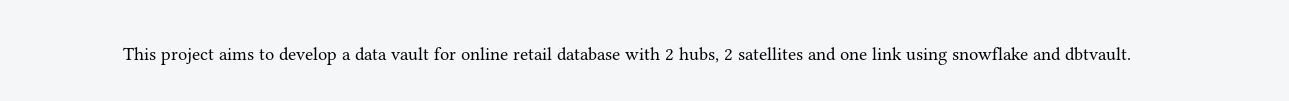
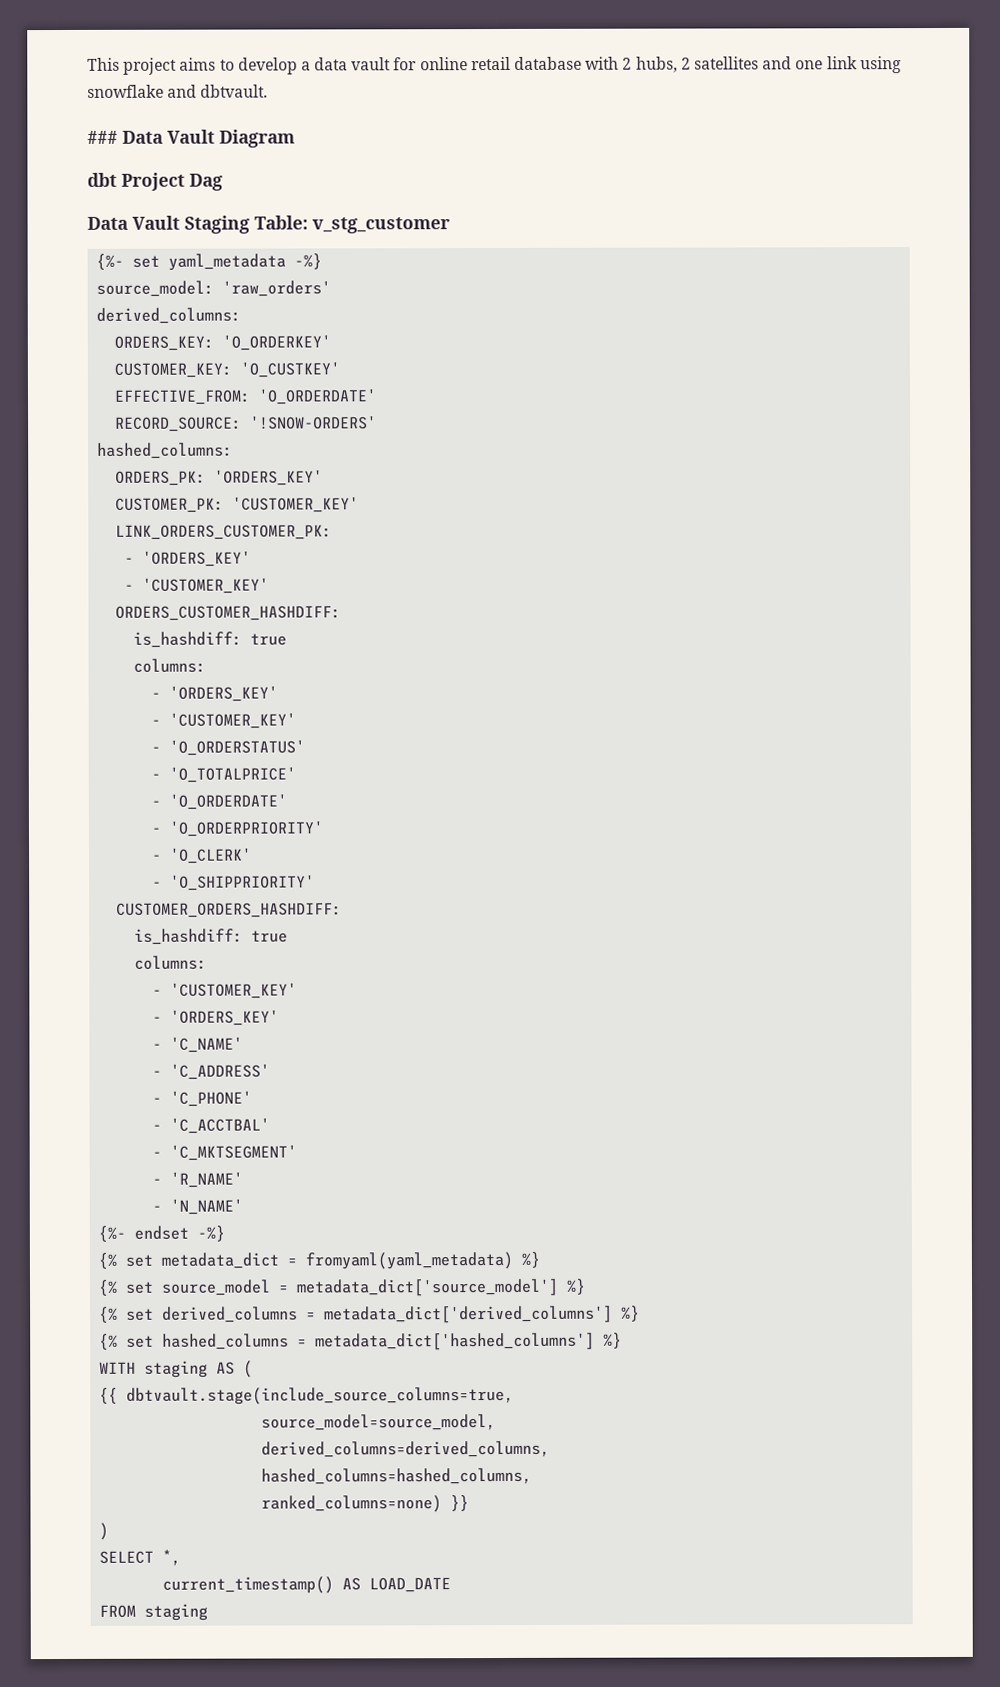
(1132, 54) none -> [87,129,295,148] [87,172,223,191] [87,215,450,234] [96,253,323,271] [96,280,332,297] [96,307,242,324] [114,334,332,351] [114,361,341,378] [114,388,378,405] [115,415,378,432] [97,442,234,459] [115,469,324,486] [115,496,360,513] [115,524,333,540] [124,550,252,567] [124,577,270,594] [115,605,342,621] [133,631,288,648] [133,658,207,673] [151,685,279,702] [151,712,297,729] [151,739,306,756] [151,766,297,783] [151,793,288,810] [151,820,324,837] [152,847,253,864] [152,874,316,891] [116,902,343,918] [134,928,289,945] [134,955,208,970] [152,982,298,999] [152,1009,280,1026] [152,1036,244,1053] [152,1063,271,1080] [152,1090,253,1107] [152,1117,271,1134] [152,1144,298,1161] [152,1171,244,1188] [152,1198,244,1215] [98,1225,226,1242] [98,1251,541,1270] [98,1278,587,1297] [99,1305,641,1324] [99,1332,623,1351] [99,1360,254,1378] [99,1386,515,1405] [261,1414,497,1431] [261,1440,551,1458] [261,1467,533,1485] [261,1495,470,1513] [99,1522,110,1540] [99,1549,182,1566] [162,1576,452,1594] [99,1603,209,1621] // ### Data Vault Diagram // dbt Project Dag // Data Vault Staging Table: v_stg_customer // {%- set yaml_metadata -%} // source_model: 'raw_orders' // derived_columns: // ORDERS_KEY: 'O_ORDERKEY' // CUSTOMER_KEY: 'O_CUSTKEY' // EFFECTIVE_FROM: 'O_ORDERDATE' // RECORD_SOURCE: '!SNOW-ORDERS' // hashed_columns: // ORDERS_PK: 'ORDERS_KEY' // CUSTOMER_PK: 'CUSTOMER_KEY' // LINK_ORDERS_CUSTOMER_PK: // - 'ORDERS_KEY' // - 'CUSTOMER_KEY' // ORDERS_CUSTOMER_HASHDIFF: // is_hashdiff: true // columns: // - 'ORDERS_KEY' // - 'CUSTOMER_KEY' // - 'O_ORDERSTATUS' // - 'O_TOTALPRICE' // - 'O_ORDERDATE' // - 'O_ORDERPRIORITY' // - 'O_CLERK' // - 'O_SHIPPRIORITY' // CUSTOMER_ORDERS_HASHDIFF: // is_hashdiff: true // columns: // - 'CUSTOMER_KEY' // - 'ORDERS_KEY' // - 'C_NAME' // - 'C_ADDRESS' // - 'C_PHONE' // - 'C_ACCTBAL' // - 'C_MKTSEGMENT' // - 'R_NAME' // - 'N_NAME' // {%- endset -%} // {% set metadata_dict = fromyaml(yaml_metadata) %} // {% set source_model = metadata_dict['source_model'] %} // {% set derived_columns = metadata_dict['derived_columns'] %} // {% set hashed_columns = metadata_dict['hashed_columns'] %} // WITH staging AS ( // {{ dbtvault.stage(include_source_columns=true, // source_model=source_model, // derived_columns=derived_columns, // hashed_columns=hashed_columns, // ranked_columns=none) }} // ) // SELECT *, // current_timestamp() AS LOAD_DATE // FROM staging

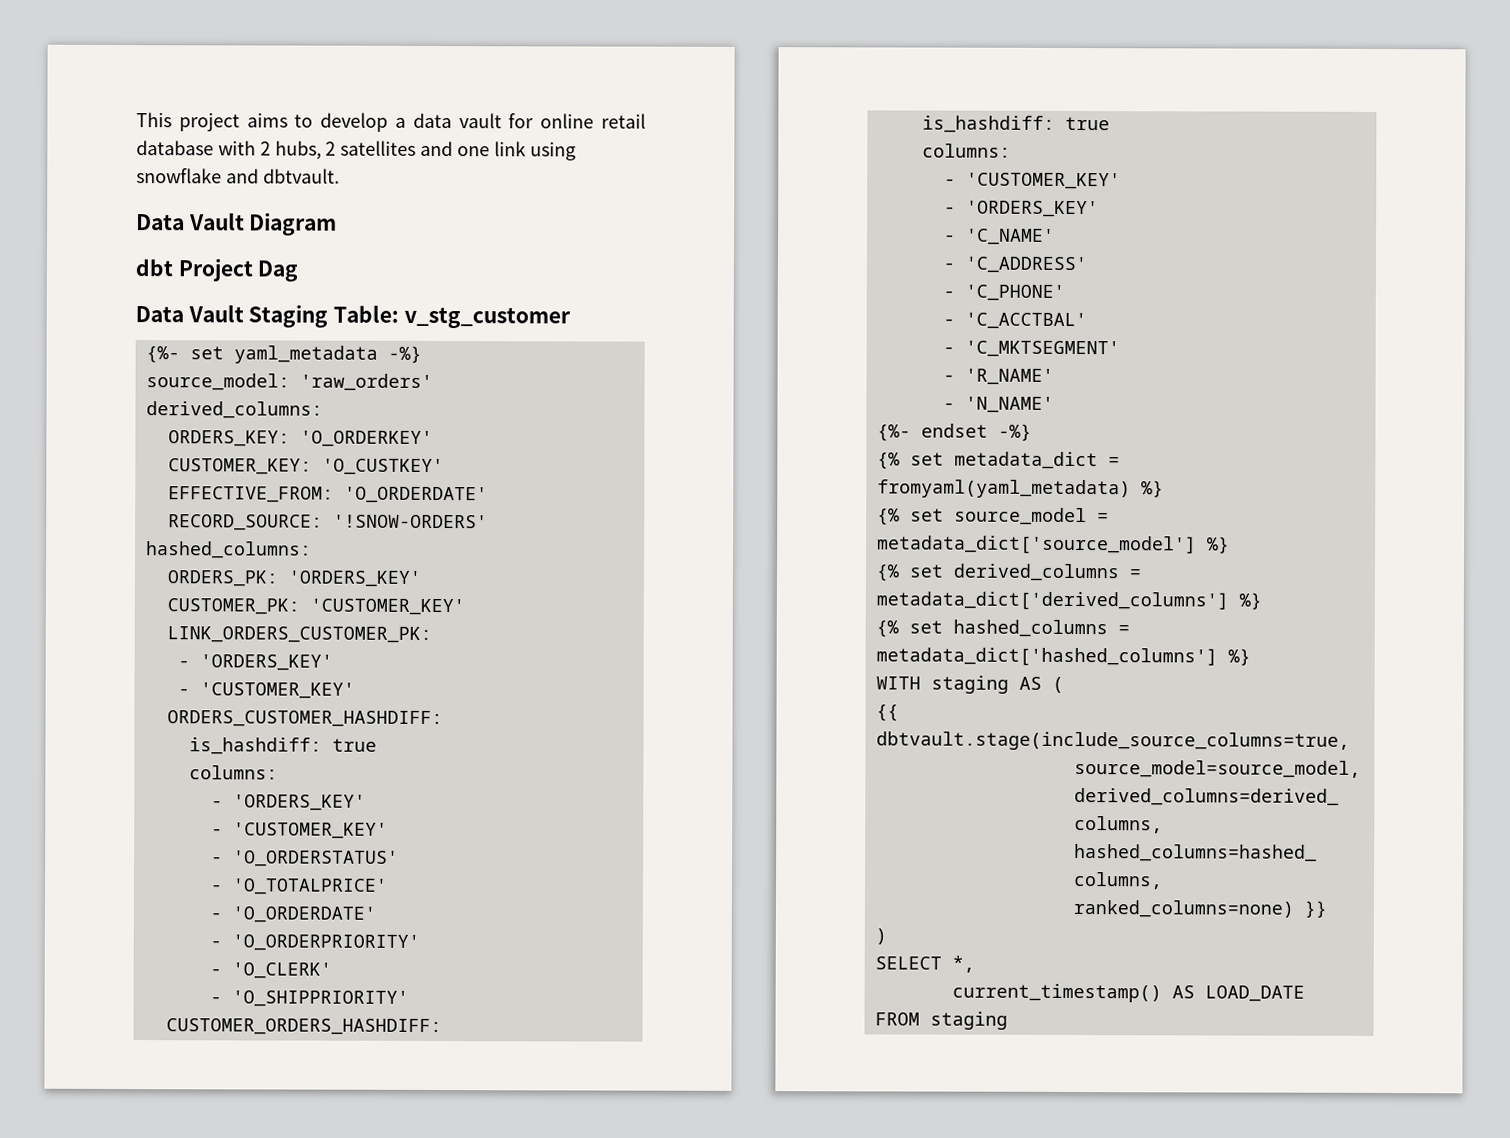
[87,130,118,144] ### -> (340, 176) none

